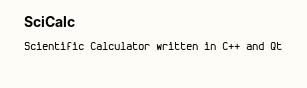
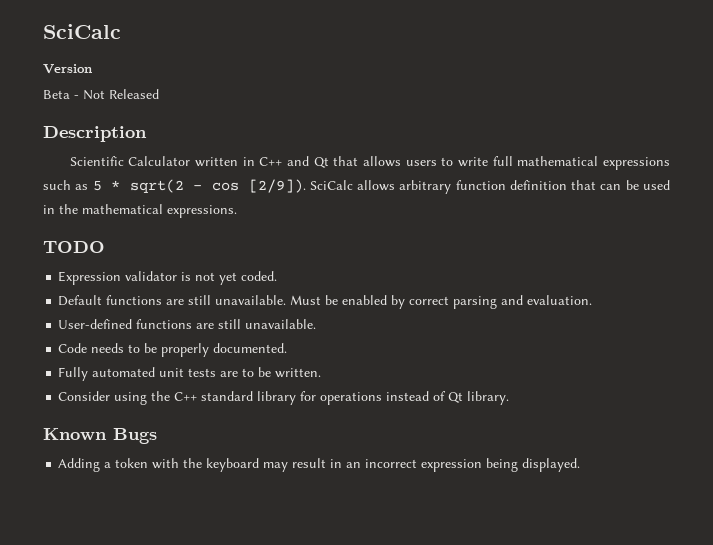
[24,15,75,27] SciCalc -> [43,24,121,39] [43,64,92,74] [43,89,159,100] [43,126,147,142] SciCalc // Version // Beta - Not Released // Description
(282, 46) none -> [333,156,670,170] [43,179,670,194] [43,204,237,218] [43,241,105,253] [58,271,278,285] [58,295,593,309] [58,319,317,329] [58,343,288,357] [58,367,322,381] [58,391,510,405] [43,428,157,444] [58,458,581,472] that allows users to write full mathematical expressions such as 5 * sqrt(2 - cos [2/9]). SciCalc allows arbitrary function definition that can be used in the mathematical expressions. // TODO // Expression validator is not yet coded. // Default functions are still unavailable. Must be enabled by correct parsing and evaluation. // User-defined functions are still unavailable. // Code needs to be properly documented. // Fully automated unit tests are to be written. // Consider using the C++ standard library for operations instead of Qt library. // Known Bugs // Adding a token with the keyboard may result in an incorrect expression being displayed.

